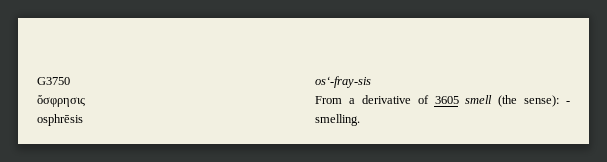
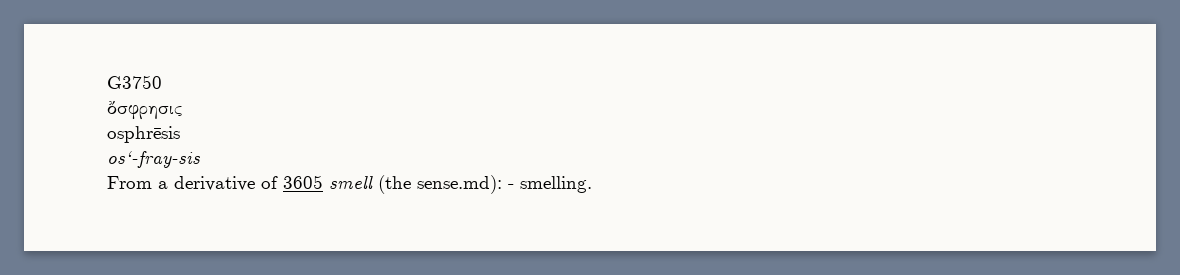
[524,95,560,107] sense): -> [417,175,502,194] sense.md):

